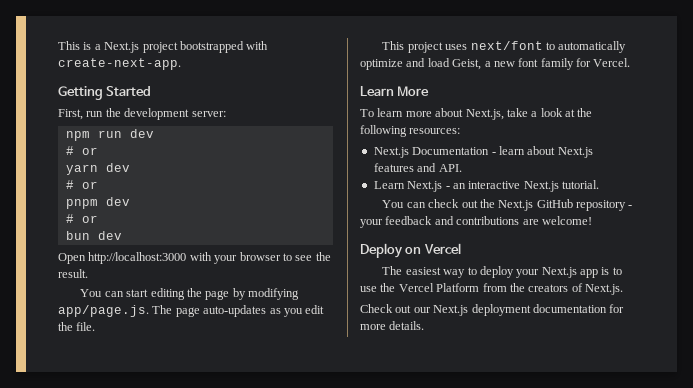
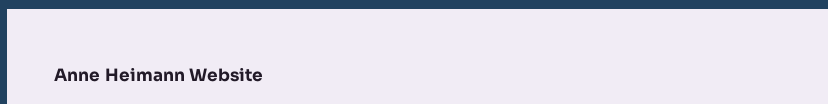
[58,41,269,53] [58,58,181,70] [58,86,152,100] [58,108,226,120] [65,129,154,141] [65,146,98,155] [65,163,130,175] [65,180,98,189] [65,197,130,209] [65,214,98,223] [65,231,122,240] [58,252,331,264] [58,269,88,278] [80,288,300,300] [58,305,325,317] [58,322,96,331] [382,41,627,53] [360,58,631,70] [360,86,430,96] [360,108,593,120] [360,125,461,137] [373,146,593,158] [373,163,462,172] [373,180,599,192] [382,199,633,211] [360,216,592,228] [360,243,461,258] [382,266,622,278] [360,283,623,295] [360,304,625,316] [360,321,425,330] This is a Next.js project bootstrapped with create-next-app. // Getting Started // First, run the development server: // npm run dev // # or // yarn dev // # or // pnpm dev // # or // bun dev // Open http://localhost:3000 with your browser to see the result. // You can start editing the page by modifying app/page.js. The page auto-updates as you edit the file. // This project uses next/font to automatically optimize and load Geist, a new font family for Vercel. // Learn More // To learn more about Next.js, take a look at the following resources: // Next.js Documentation - learn about Next.js features and API. // Learn Next.js - an interactive Next.js tutorial. // You can check out the Next.js GitHub repository - your feedback and contributions are welcome! // Deploy on Vercel // The easiest way to deploy your Next.js app is to use the Vercel Platform from the creators of Next.js. // Check out our Next.js deployment documentation for more details. -> [54,67,264,82] Anne Heimann Website

